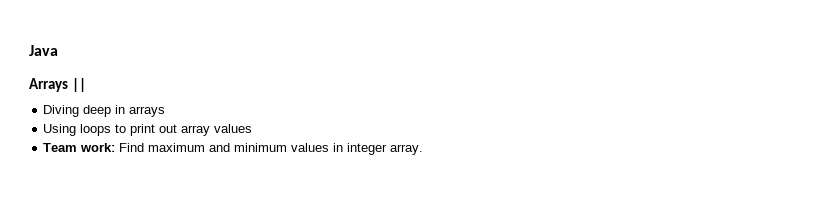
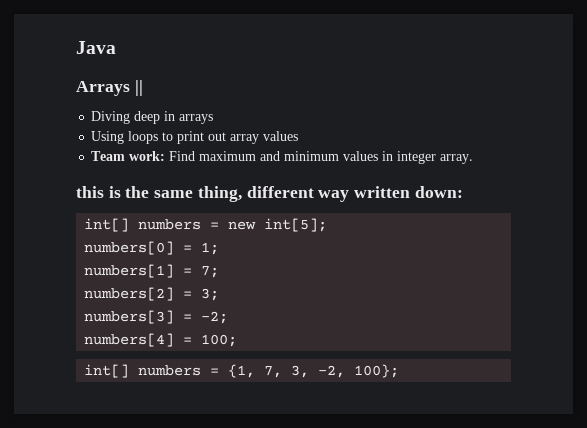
(424, 149) none -> [76,186,463,202] [84,218,328,232] [84,241,220,255] [84,264,220,278] [84,287,220,301] [84,310,229,324] [84,333,238,347] [84,364,400,378] // this is the same thing, different way written down: // int[] numbers = new int[5]; // numbers[0] = 1; // numbers[1] = 7; // numbers[2] = 3; // numbers[3] = -2; // numbers[4] = 100; // int[] numbers = {1, 7, 3, -2, 100};

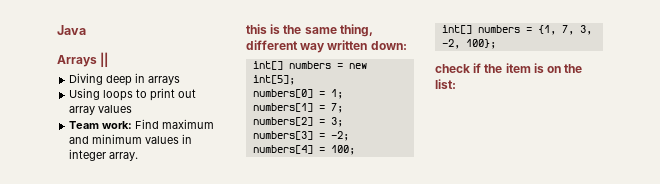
(400, 371) none -> [435,63,583,73] [435,79,456,89] // check if the item is on the list:

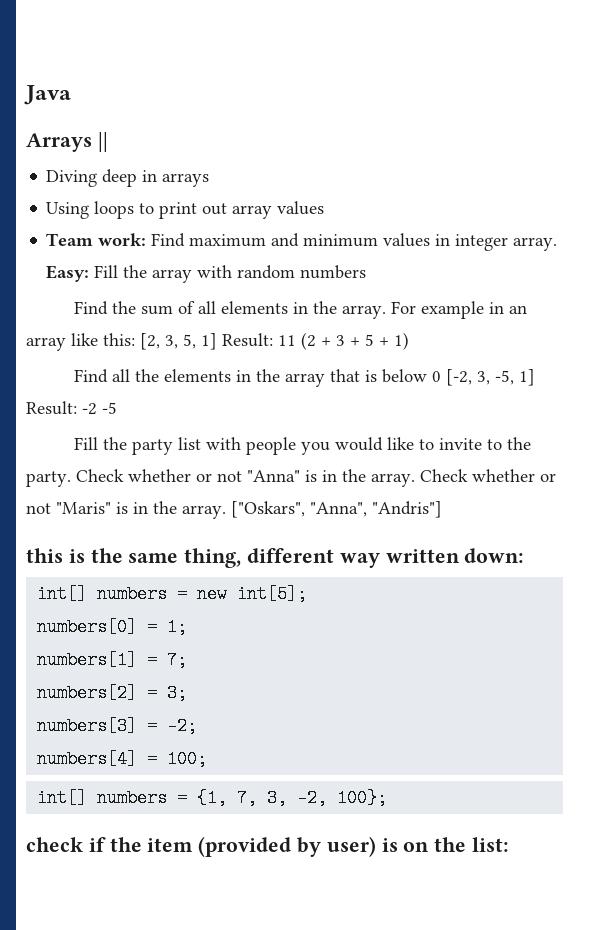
(139, 156) none -> [46,265,367,283] [73,301,527,319] [26,332,409,351] [73,369,535,387] [26,401,117,415] [73,437,531,455] [26,469,556,487] [26,501,442,519] Easy: Fill the array with random numbers // Find the sum of all elements in the array. For example in an array like this: [2, 3, 5, 1] Result: 11 (2 + 3 + 5 + 1) // Find all the elements in the array that is below 0 [-2, 3, -5, 1] Result: -2 -5 // Fill the party list with people you would like to invite to the party. Check whether or not "Anna" is in the array. Check whether or not "Maris" is in the array. ["Oskars", "Anna", "Andris"]
(531, 68) none -> [198,836,376,857] (provided by user)

